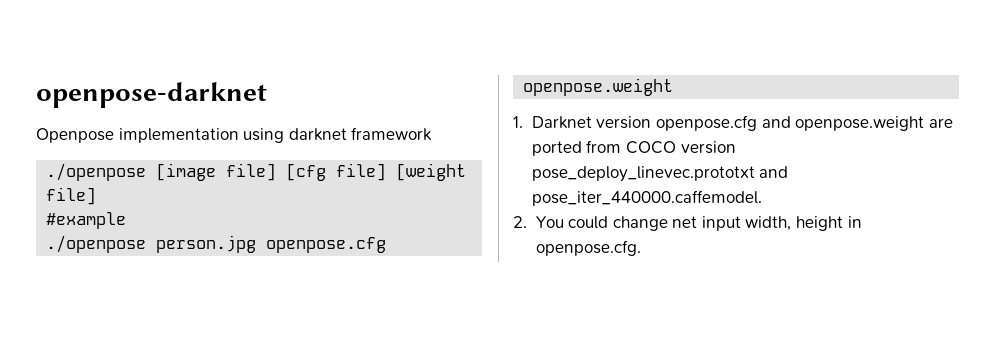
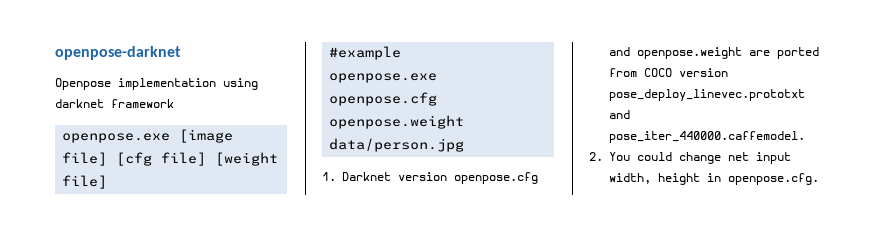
[46,163,147,181] ./openpose -> [62,133,171,143] openpose.exe
[46,235,257,253] ./openpose person.jpg -> [329,73,438,83] openpose.exe
(674, 87) none -> [329,138,465,152] data/person.jpg

